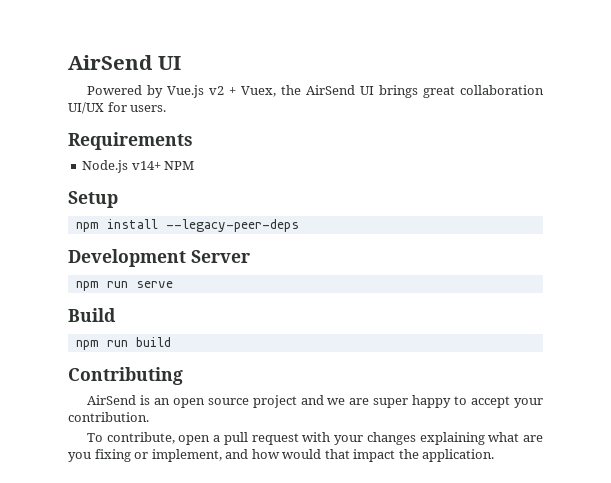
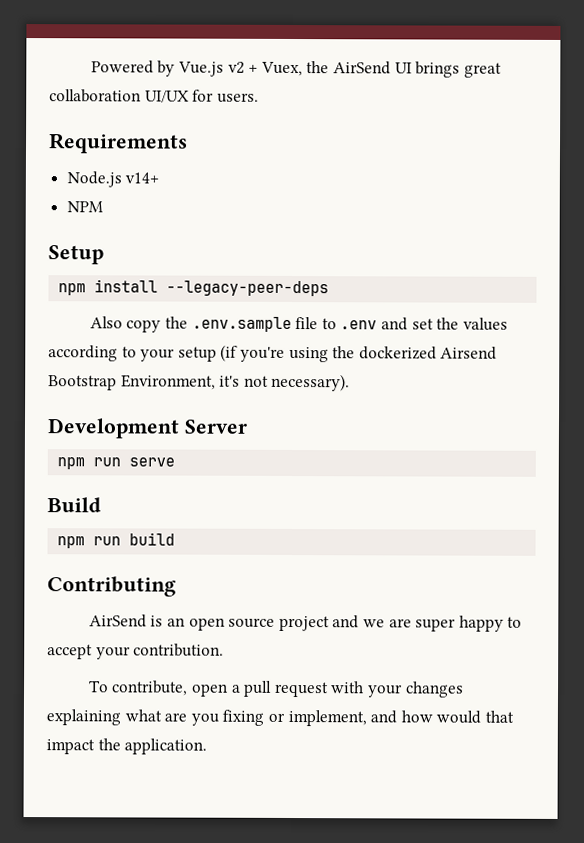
[68,55,181,70] AirSend UI // -> (90, 67) none
(161, 165) none -> (160, 178) //
(299, 225) none -> [89,316,508,333] [48,344,498,363] [48,373,351,392] // Also copy the .env.sample file to .env and set the values according to your setup (if you're using the dockerized Airsend Bootstrap Environment, it's not necessary).

